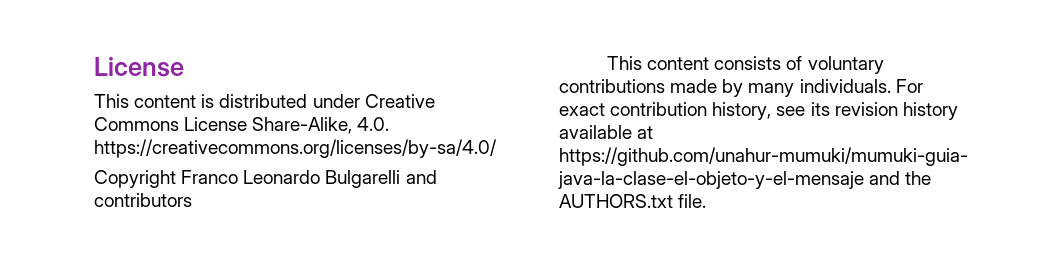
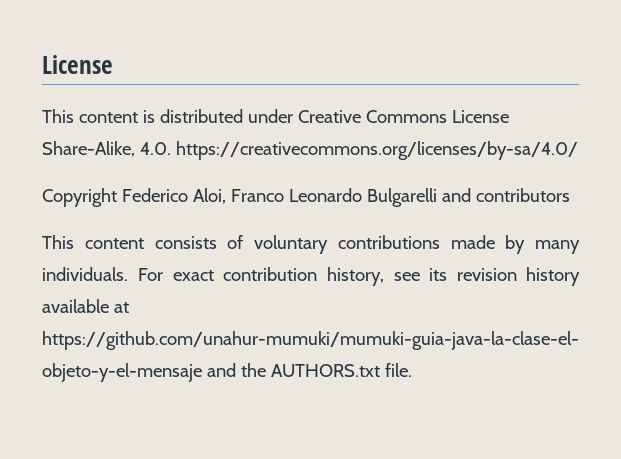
(176, 179) none -> [121,188,226,204] Federico Aloi,

